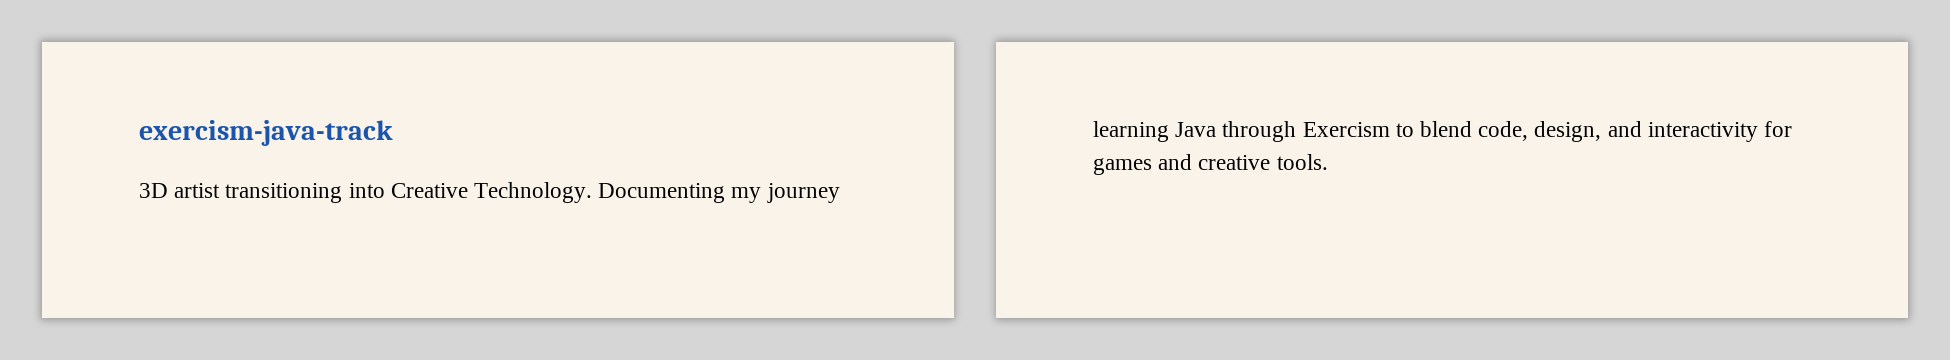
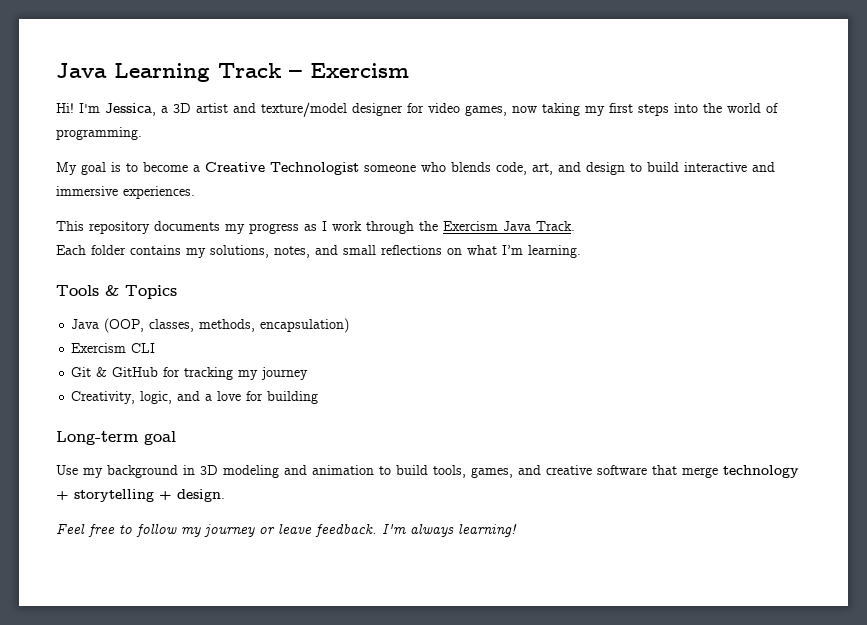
[139,120,393,146] [139,182,840,203] [1093,121,1793,142] [1093,154,1328,175] exercism-java-track // 3D artist transitioning into Creative Technology. Documenting my journey learning Java through Exercism to blend code, design, and interactivity for games and creative tools. -> [56,63,409,82] [56,102,778,117] [56,127,142,140] [56,162,775,175] [56,186,195,199] [56,221,575,234] [56,245,581,258] [56,285,177,299] [71,318,350,333] [71,343,156,353] [71,367,309,380] [71,391,319,404] [56,431,176,445] [56,465,799,478] [56,489,225,502] [56,524,517,537] Java Learning Track – Exercism // Hi! I'm Jessica, a 3D artist and texture/model designer for video games, now taking my first steps into the world of programming. // My goal is to become a Creative Technologist someone who blends code, art, and design to build interactive and immersive experiences. // This repository documents my progress as I work through the Exercism Java Track. // Each folder contains my solutions, notes, and small reflections on what I’m learning. // Tools & Topics // Java (OOP, classes, methods, encapsulation) // Exercism CLI // Git & GitHub for tracking my journey // Creativity, logic, and a love for building // Long-term goal // Use my background in 3D modeling and animation to build tools, games, and creative software that merge technology + storytelling + design. // Feel free to follow my journey or leave feedback. I'm always learning!

